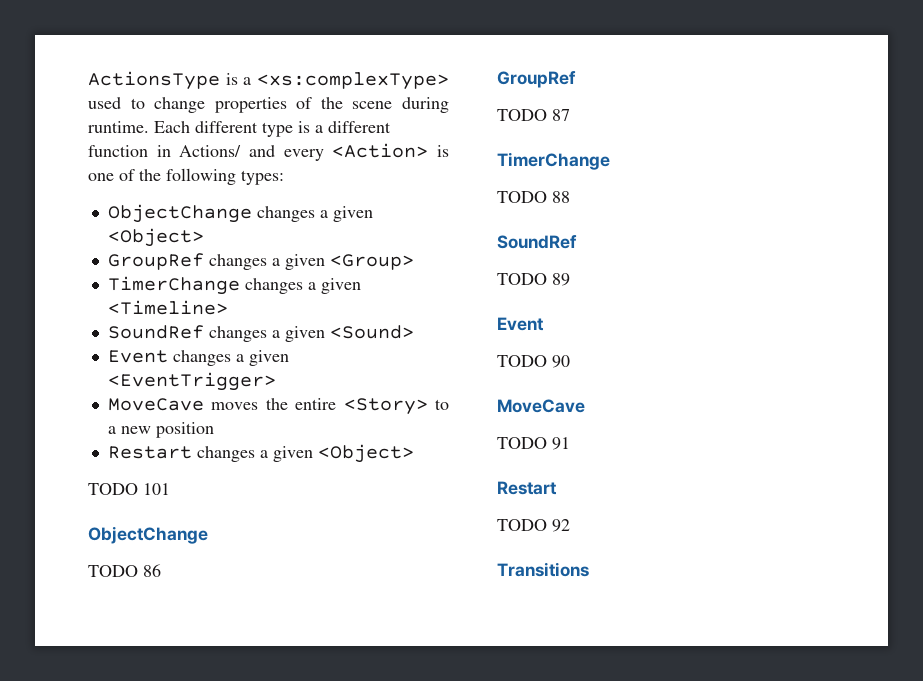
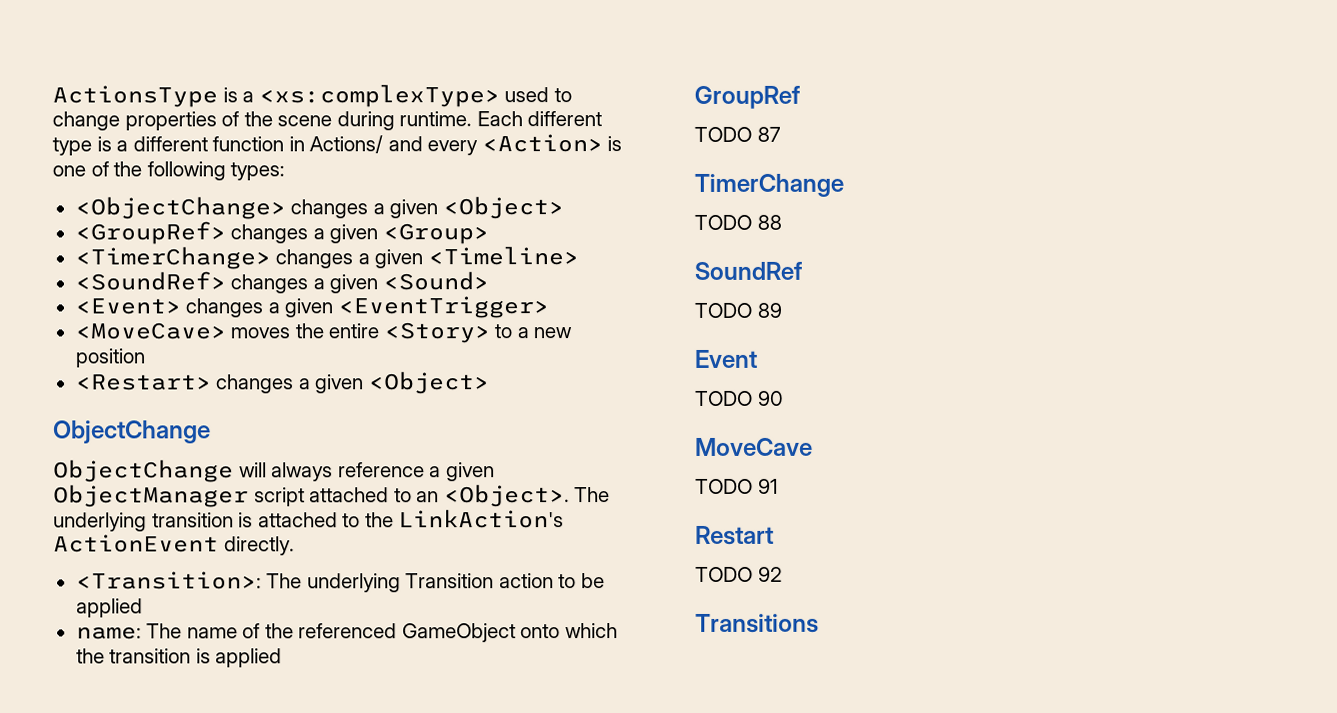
[107,204,373,223] [107,228,204,247] [107,253,204,270] ObjectChange changes a given <Object> // GroupRef -> [74,196,564,220] [74,221,226,245] <ObjectChange> changes a given <Object> // <GroupRef>
[107,276,240,295] TimerChange -> [74,246,271,270] <TimerChange>
[107,325,204,339] SoundRef -> [74,271,226,291] <SoundRef>
[107,350,168,363] Event -> [74,297,181,315] <Event>
[107,398,204,411] MoveCave -> [74,322,226,340] <MoveCave>
[107,444,414,463] [88,483,170,495] [88,526,208,544] [88,564,161,577] Restart changes a given <Object> // TODO 101 // ObjectChange // TODO 86 -> [75,371,490,395] [53,420,211,444] [53,459,495,483] [53,484,611,508] [53,509,565,532] [53,534,295,556] [75,571,605,593] [75,598,143,618] [75,623,618,643] [75,648,283,668] <Restart> changes a given <Object> // ObjectChange // ObjectChange will always reference a given ObjectManager script attached to an <Object>. The underlying transition is attached to the LinkAction's ActionEvent directly. // <Transition>: The underlying Transition action to be applied // name: The name of the referenced GameObject onto which the transition is applied

